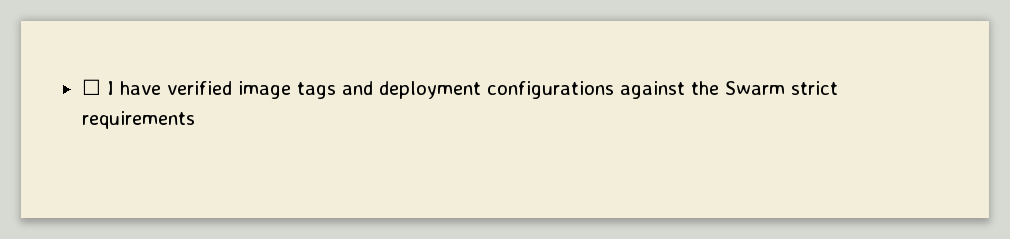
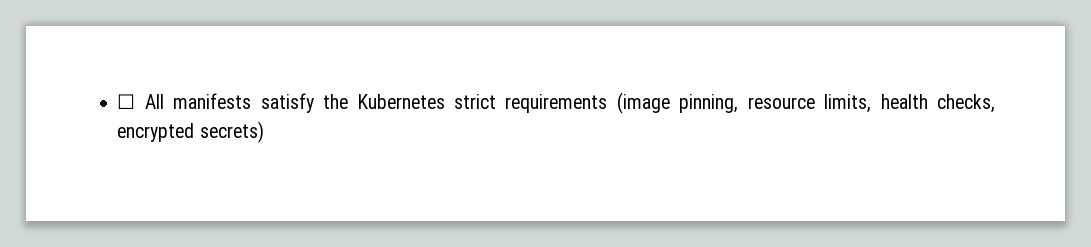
[106,81,838,99] [81,111,195,129] I have verified image tags and deployment configurations against the Swarm strict requirements -> [144,92,996,114] [117,121,264,143] All manifests satisfy the Kubernetes strict requirements (image pinning, resource limits, health checks, encrypted secrets)

